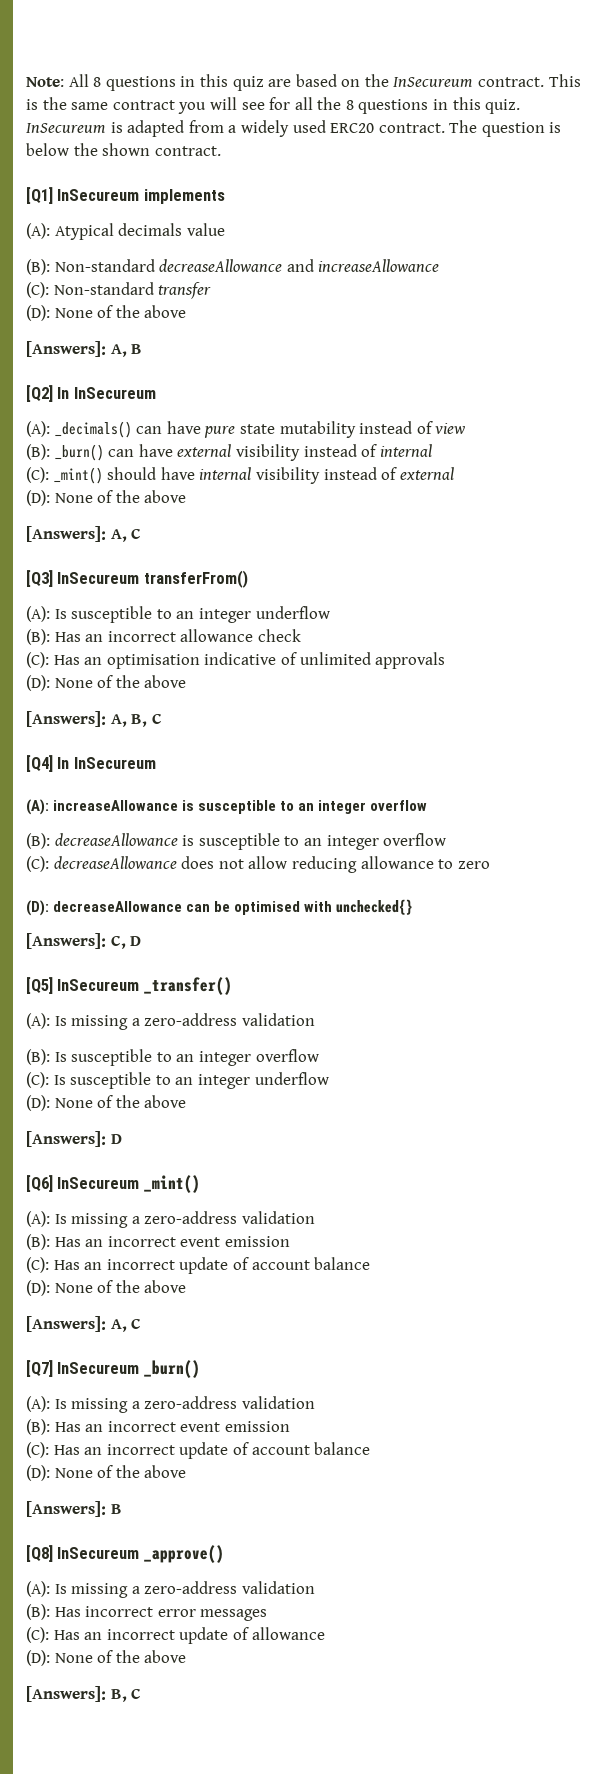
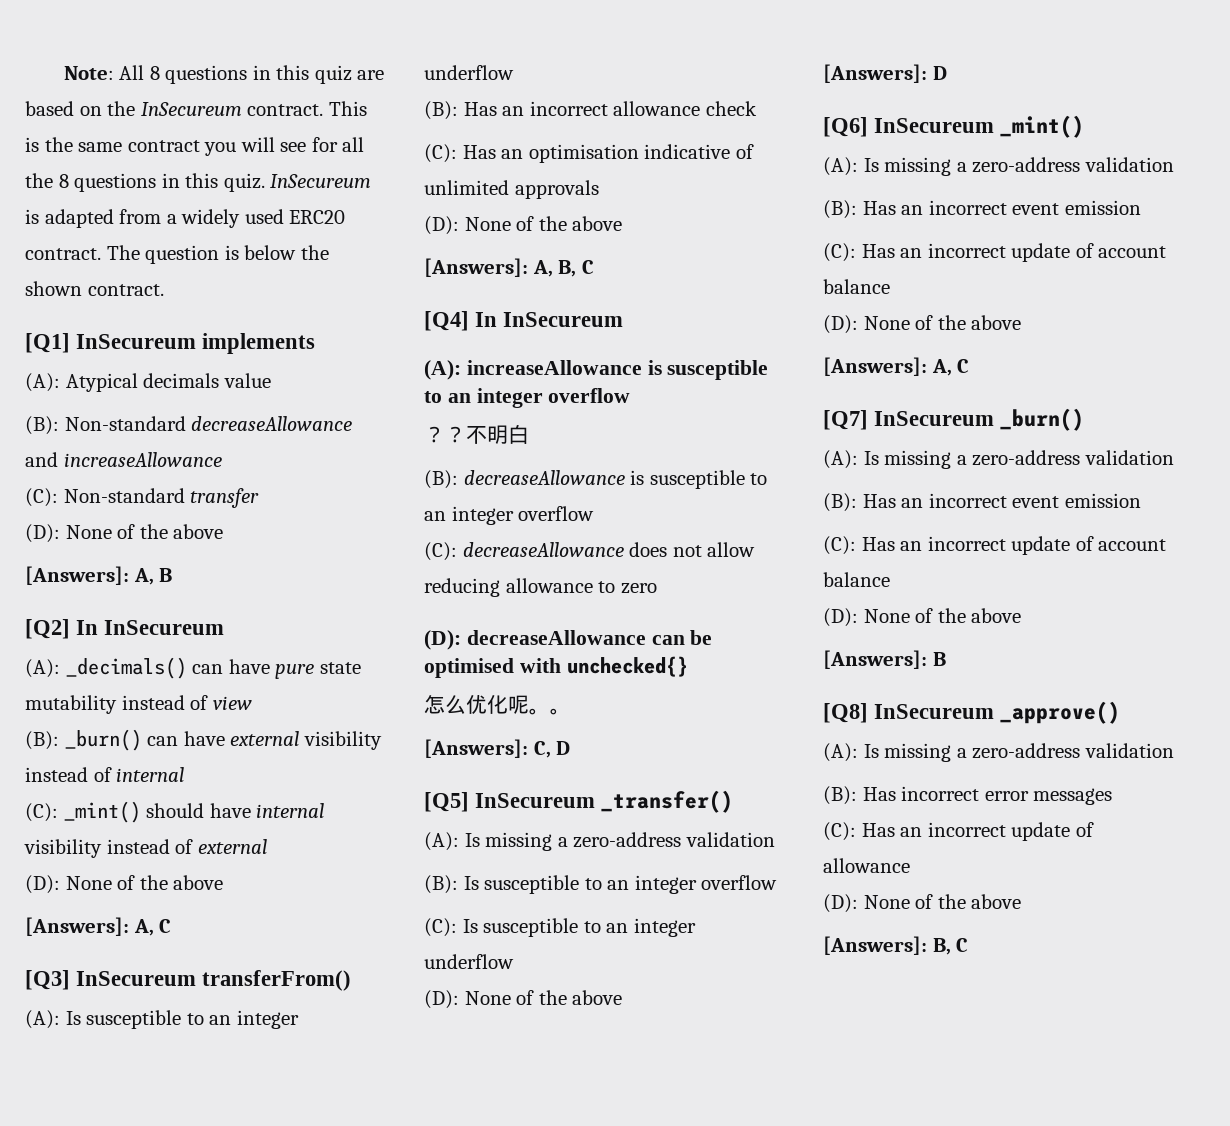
(428, 805) none -> [424,424,529,444] // ？？不明白
(414, 907) none -> [424,695,571,715] // 怎么优化呢。。

